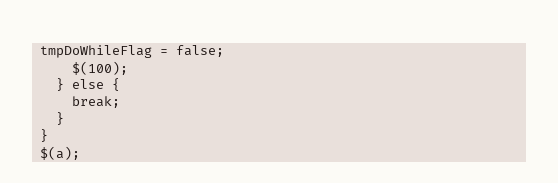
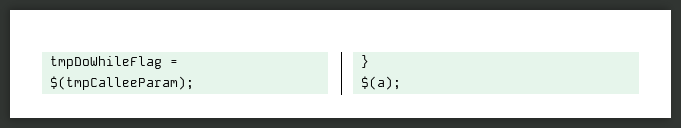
[175,45,224,57] [71,61,128,75] [55,78,120,91] [71,96,120,108] [55,112,64,125] false; // $(100); // } else { // break; // } -> [50,76,195,90] $(tmpCalleeParam);

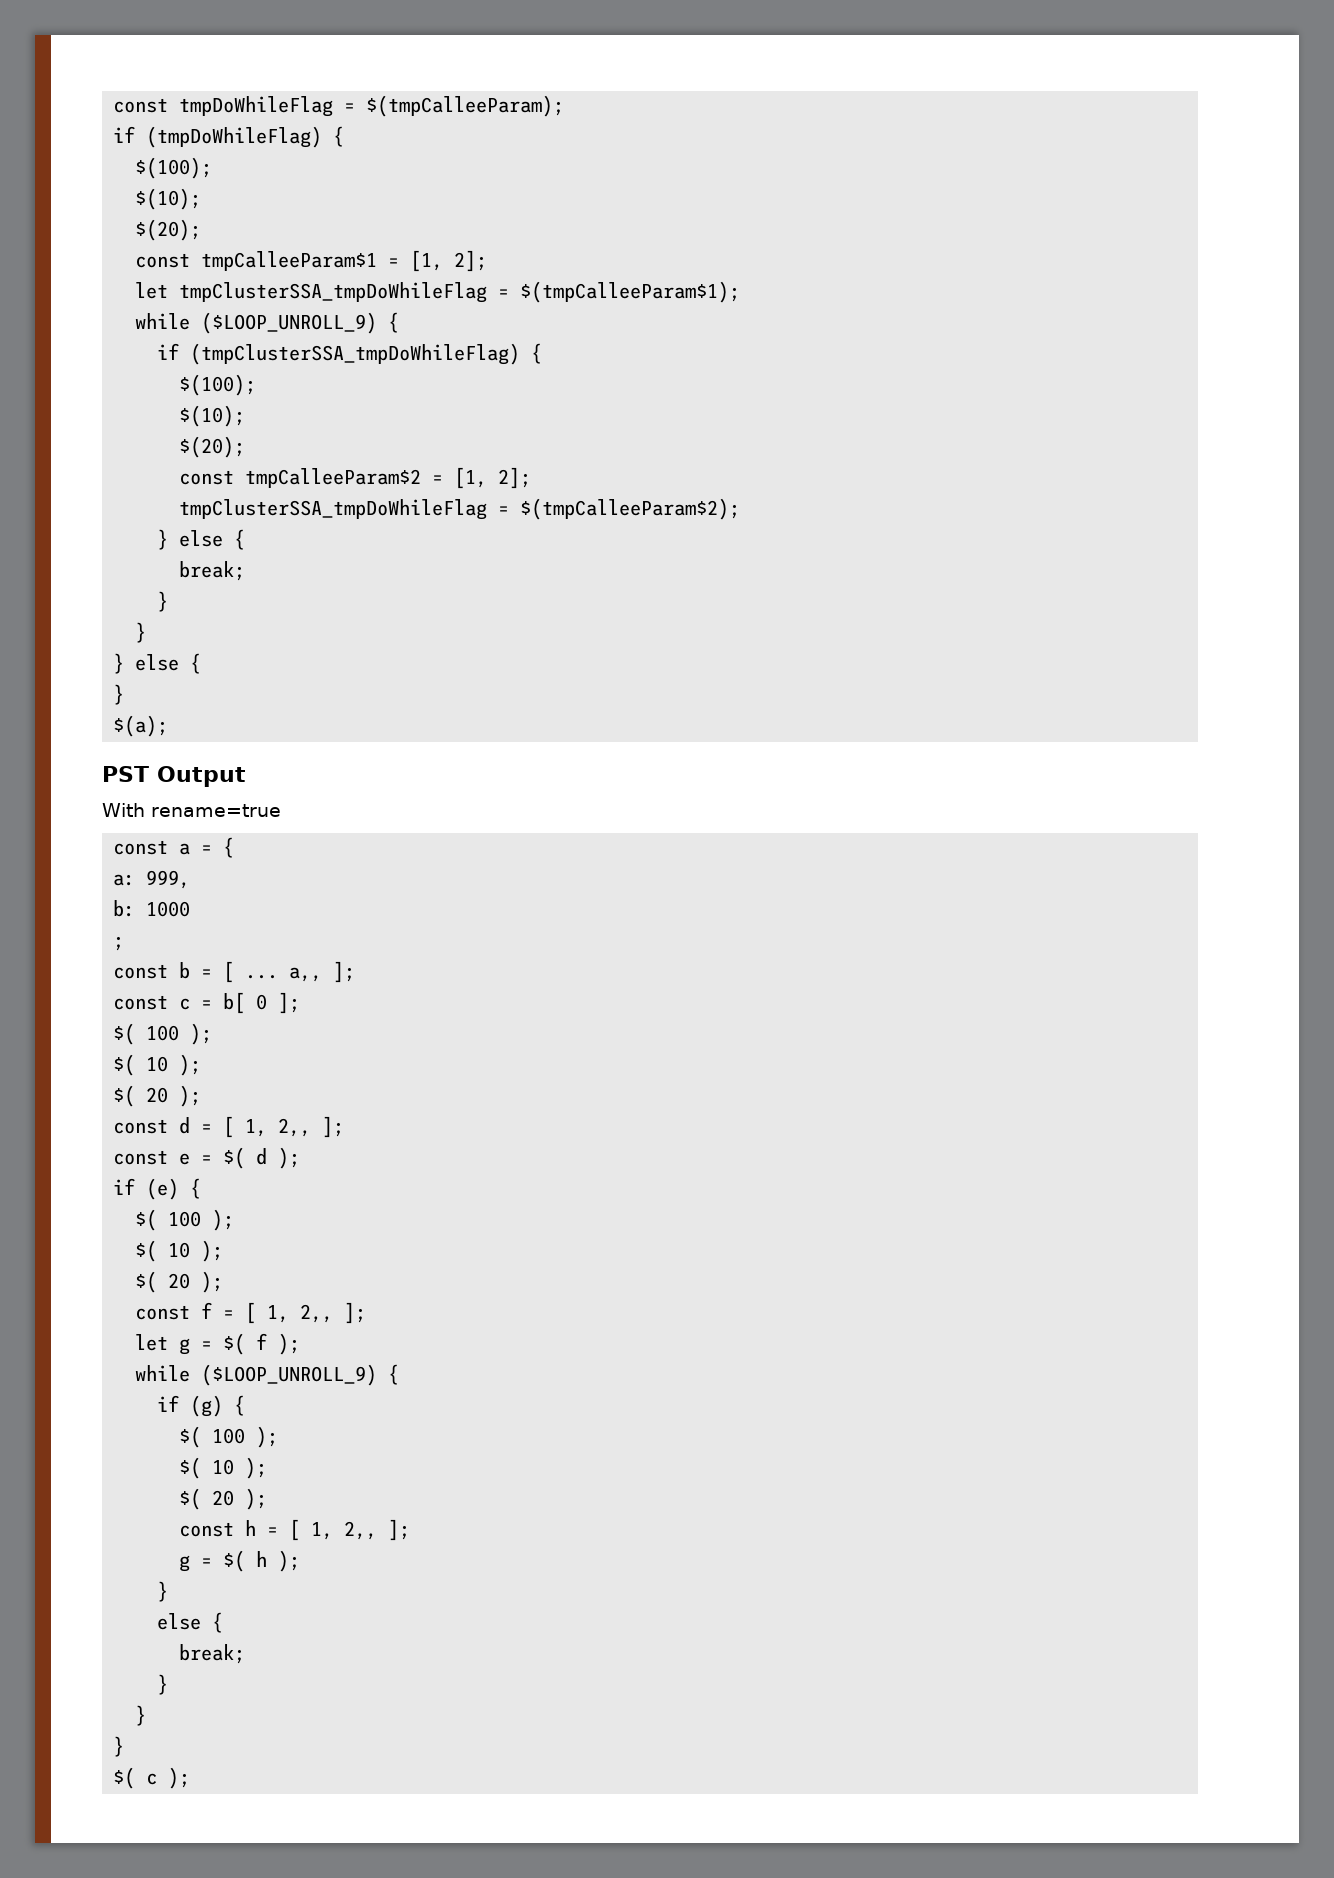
(50, 62) none -> [113,98,169,113] const
[361,55,370,68] [361,76,402,90] } // $(a); -> [113,126,345,148] [135,157,213,179] [135,188,202,210] [135,219,202,241] [135,250,488,272] [135,281,741,303] [135,312,400,334] [157,343,543,365] [179,374,257,396] [179,405,246,427] [179,436,246,458] [179,467,532,489] [179,498,741,520] [157,529,246,550] [179,561,246,581] [157,591,169,612] [135,622,147,643] [113,653,202,674] [113,684,125,705] [113,715,169,737] [102,766,246,787] [102,803,281,817] [113,837,235,858] [113,870,191,889] [113,900,191,917] [113,936,125,951] [113,961,356,983] [113,992,301,1014] [113,1023,213,1045] [113,1054,202,1076] [113,1085,202,1107] [113,1116,345,1138] [113,1147,301,1169] [113,1178,202,1200] [135,1209,235,1231] [135,1240,224,1262] [135,1271,224,1293] [135,1302,367,1324] [135,1333,301,1355] [135,1364,400,1386] [157,1395,246,1417] [179,1426,279,1448] [179,1457,268,1479] [179,1488,268,1510] [179,1519,411,1541] [179,1550,301,1572] [157,1581,169,1602] [157,1612,224,1633] [179,1644,246,1664] [157,1674,169,1695] [135,1705,147,1726] [113,1736,125,1757] [113,1767,191,1789] if (tmpDoWhileFlag) { // $(100); // $(10); // $(20); // const tmpCalleeParam$1 = [1, 2]; // let tmpClusterSSA_tmpDoWhileFlag = $(tmpCalleeParam$1); // while ($LOOP_UNROLL_9) { // if (tmpClusterSSA_tmpDoWhileFlag) { // $(100); // $(10); // $(20); // const tmpCalleeParam$2 = [1, 2]; // tmpClusterSSA_tmpDoWhileFlag = $(tmpCalleeParam$2); // } else { // break; // } // } // } else { // } // $(a); // PST Output // With rename=true // const a = { // a: 999, // b: 1000 // ; // const b = [ ... a,, ]; // const c = b[ 0 ]; // $( 100 ); // $( 10 ); // $( 20 ); // const d = [ 1, 2,, ]; // const e = $( d ); // if (e) { // $( 100 ); // $( 10 ); // $( 20 ); // const f = [ 1, 2,, ]; // let g = $( f ); // while ($LOOP_UNROLL_9) { // if (g) { // $( 100 ); // $( 10 ); // $( 20 ); // const h = [ 1, 2,, ]; // g = $( h ); // } // else { // break; // } // } // } // $( c );

